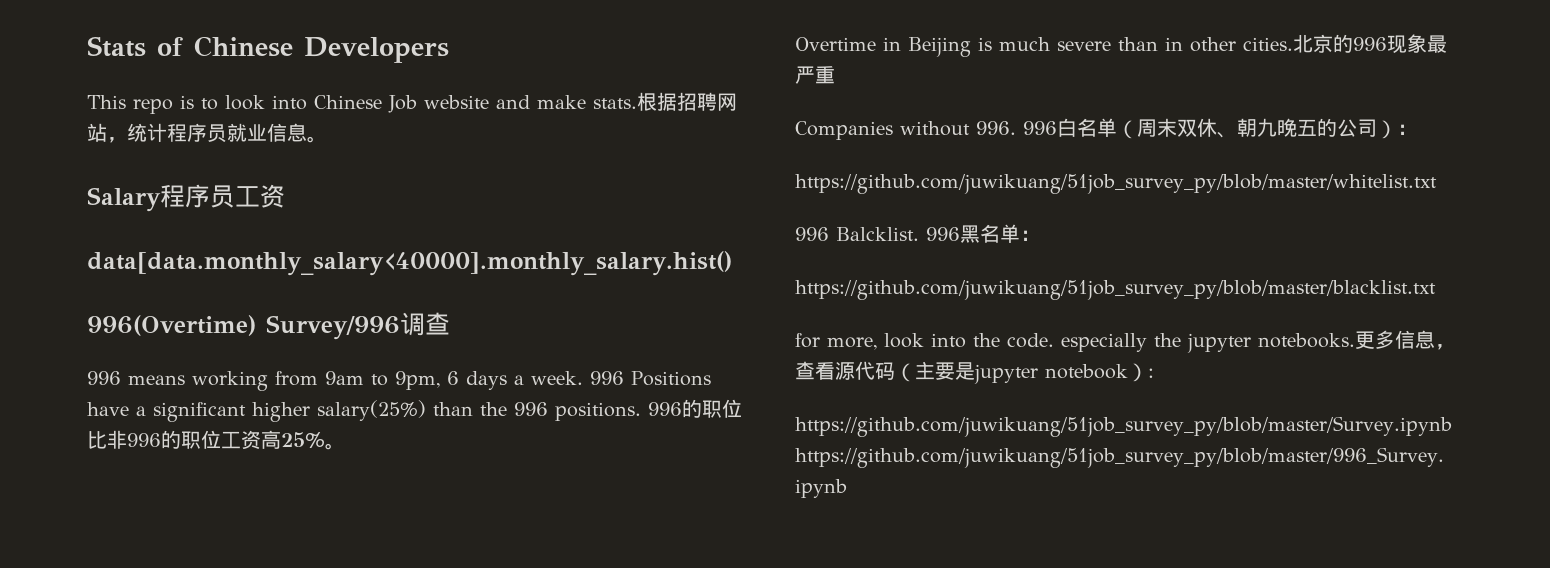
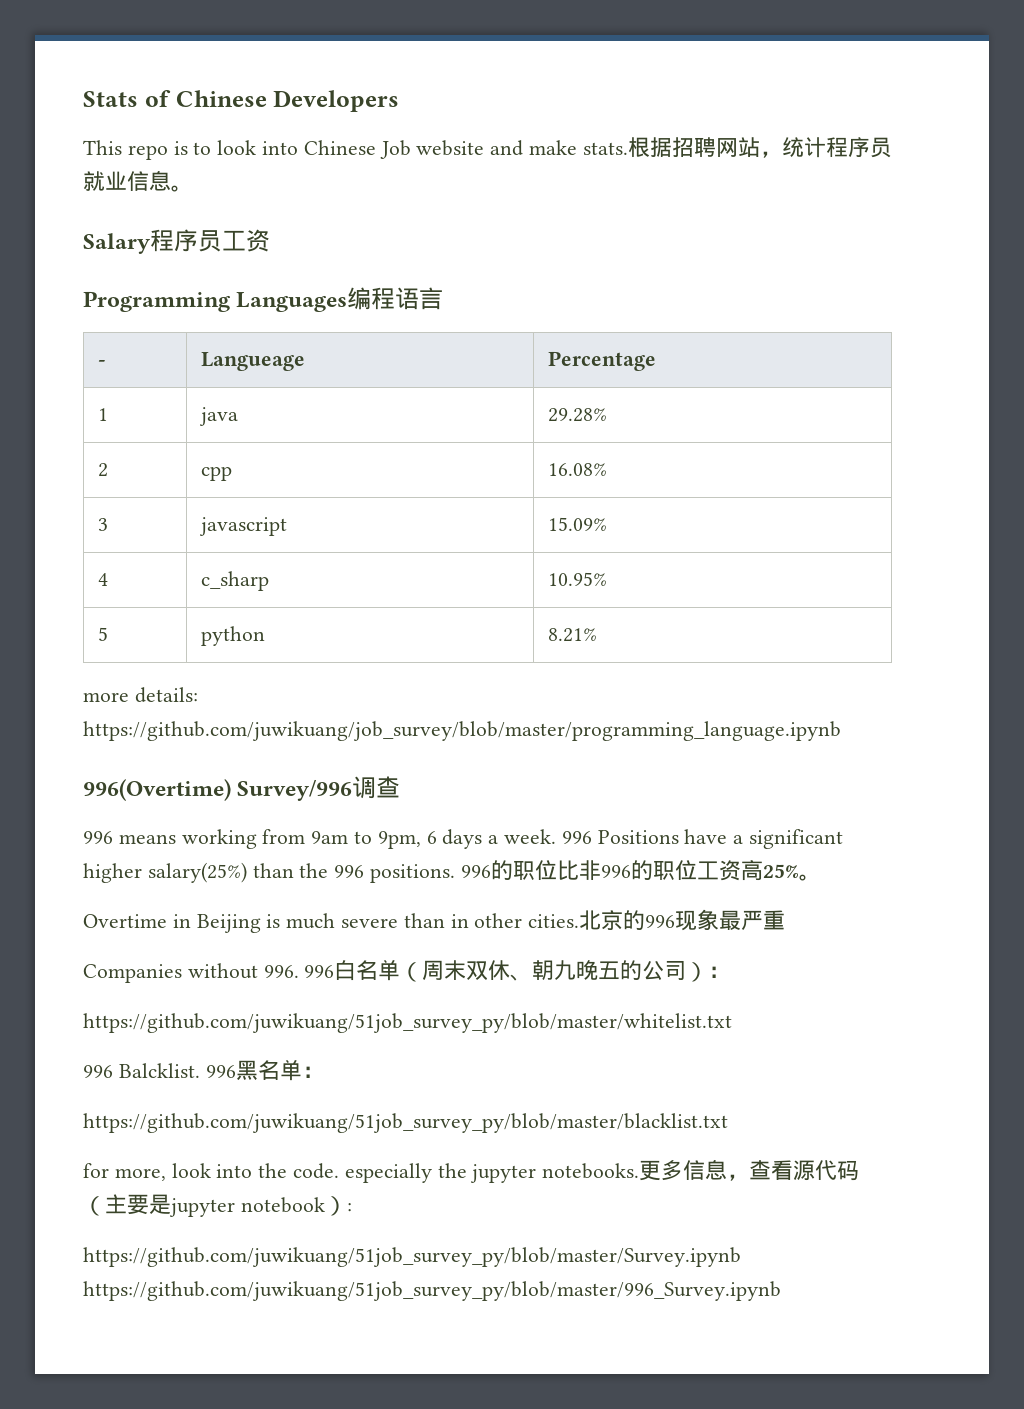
[87,251,732,276] data[data.monthly_salary<40000].monthly_salary.hist() -> [83,287,444,312] [97,360,106,366] [200,352,305,371] [547,351,656,371] [97,408,108,421] [198,407,238,426] [547,408,607,422] [97,463,108,477] [200,466,232,481] [547,463,607,476] [97,518,108,531] [198,517,287,536] [547,517,607,531] [97,573,108,586] [200,571,269,591] [547,572,607,586] [97,627,108,641] [200,626,265,646] [547,628,597,642] [83,687,198,703] [83,721,841,741] Programming Languages编程语言 // - | Langueage | Percentage // 1 | java | 29.28% // 2 | cpp | 16.08% // 3 | javascript | 15.09% // 4 | c_sharp | 10.95% // 5 | python | 8.21% // more details: https://github.com/juwikuang/job_survey/blob/master/programming_language.ipynb

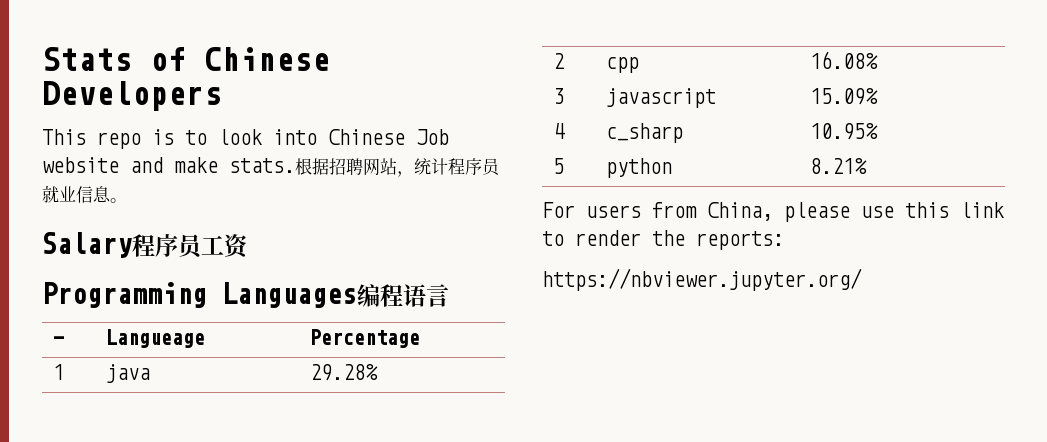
[83,687,198,703] [83,721,841,741] [83,776,401,801] [83,829,844,849] [83,860,821,883] [83,909,786,933] [83,960,731,983] [83,1013,732,1033] [83,1060,324,1081] [83,1113,728,1133] [83,1159,860,1183] [83,1194,352,1217] [83,1247,741,1267] [83,1281,781,1301] more details: https://github.com/juwikuang/job_survey/blob/master/programming_language.ipynb // 996(Overtime) Survey/996调查 // 996 means working from 9am to 9pm, 6 days a week. 996 Positions have a significant higher salary(25%) than the 996 positions. 996的职位比非996的职位工资高25%。 // Overtime in Beijing is much severe than in other cities.北京的996现象最严重 // Companies without 996. 996白名单（周末双休、朝九晚五的公司）： // https://github.com/juwikuang/51job_survey_py/blob/master/whitelist.txt // 996 Balcklist. 996黑名单： // https://github.com/juwikuang/51job_survey_py/blob/master/blacklist.txt // for more, look into the code. especially the jupyter notebooks.更多信息，查看源代码（主要是jupyter notebook）: // https://github.com/juwikuang/51job_survey_py/blob/master/Survey.ipynb https://github.com/juwikuang/51job_survey_py/blob/master/996_Survey.ipynb -> [542,202,1004,222] [542,230,784,250] [542,268,862,291] For users from China, please use this link to render the reports: // https://nbviewer.jupyter.org/

